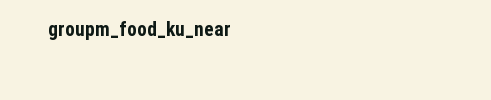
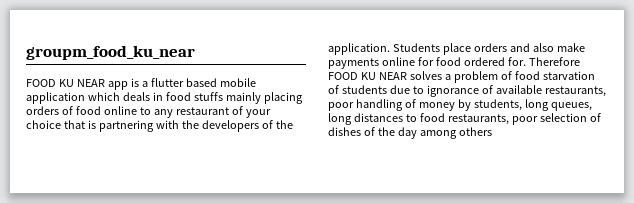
(231, 30) none -> [26,78,256,90] [26,92,303,104] [26,106,271,118] [26,120,293,132] [328,43,585,55] [328,57,580,69] [328,71,595,83] [328,85,606,97] [328,99,592,111] [328,113,601,125] [328,127,492,139] // FOOD KU NEAR app is a flutter based mobile application which deals in food stuffs mainly placing orders of food online to any restaurant of your choice that is partnering with the developers of the application. Students place orders and also make payments online for food ordered for. Therefore FOOD KU NEAR solves a problem of food starvation of students due to ignorance of available restaurants, poor handling of money by students, long queues, long distances to food restaurants, poor selection of dishes of the day among others

